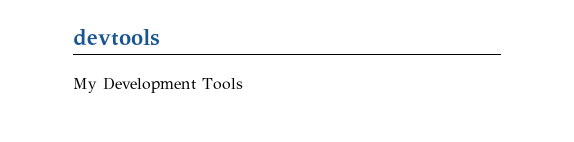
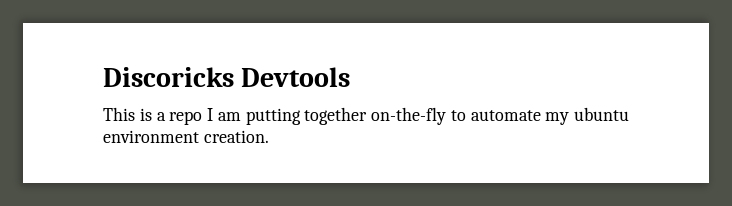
[73,29,160,46] [73,77,243,93] devtools // My Development Tools -> [103,67,351,87] [103,107,629,125] [103,130,269,143] Discoricks Devtools // This is a repo I am putting together on-the-fly to automate my ubuntu environment creation.

